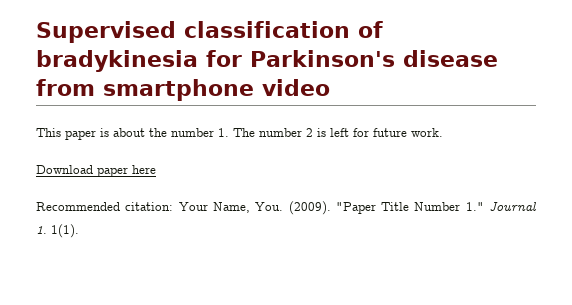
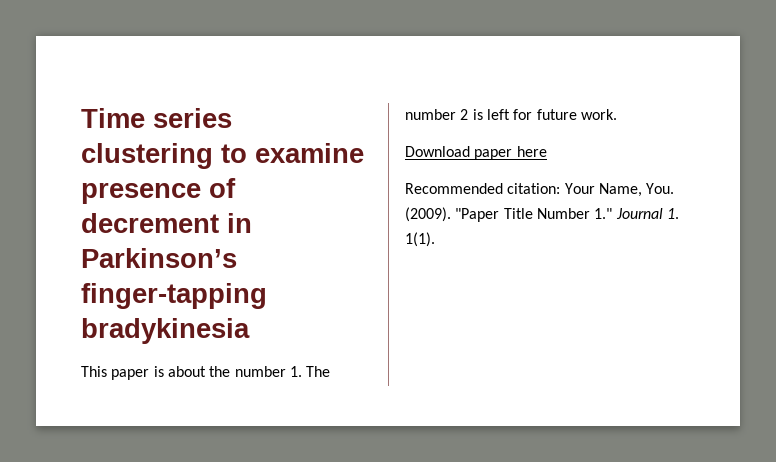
[36,21,383,43] [36,50,498,72] [36,79,330,101] Supervised classification of bradykinesia for Parkinson's disease from smartphone video -> [81,108,232,128] [81,143,364,169] [81,178,236,204] [81,213,252,233] [81,248,237,268] [81,283,267,309] [81,318,250,344] Time series clustering to examine presence of decrement in Parkinson’s finger-tapping bradykinesia

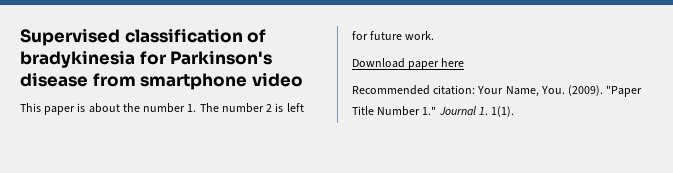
[81,108,232,128] [81,143,364,169] [81,178,236,204] [81,213,252,233] [81,248,237,268] [81,283,267,309] [81,318,250,344] Time series clustering to examine presence of decrement in Parkinson’s finger-tapping bradykinesia -> [20,28,267,46] [20,50,273,68] [20,72,303,90] Supervised classification of bradykinesia for Parkinson's disease from smartphone video

